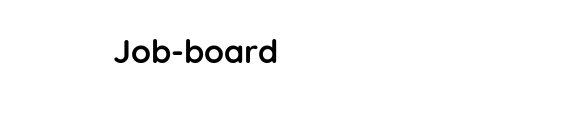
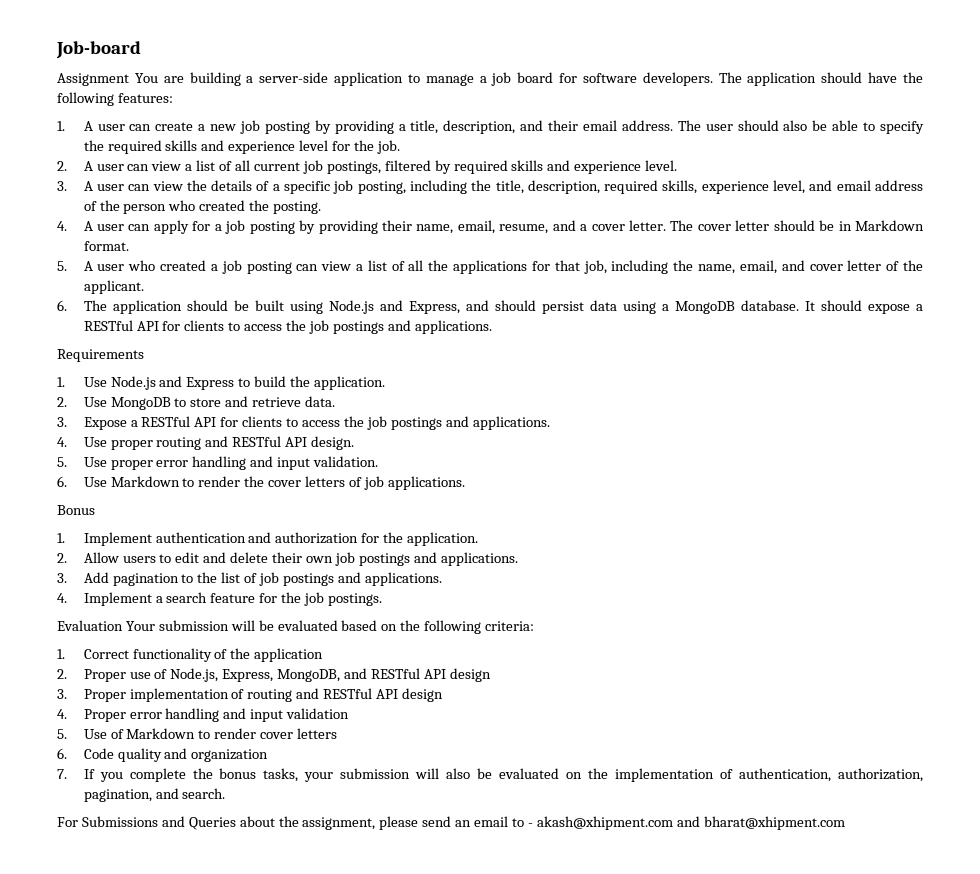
(278, 51) none -> [57,72,924,86] [57,92,173,106] [57,120,924,134] [83,140,400,154] [57,160,678,174] [57,180,924,194] [83,200,322,214] [57,220,924,234] [83,241,129,251] [57,260,924,274] [83,280,144,294] [57,300,923,314] [83,320,492,334] [57,349,144,362] [57,376,386,390] [57,396,336,410] [57,416,550,430] [57,436,355,450] [57,456,379,470] [57,476,465,490] [57,505,95,515] [57,532,479,546] [57,552,518,566] [57,572,442,586] [57,592,383,606] [57,620,535,634] [57,648,324,662] [57,668,491,682] [57,688,444,702] [57,708,350,722] [57,728,338,739] [57,748,269,762] [57,768,923,782] [83,788,226,802] [57,816,845,830] // Assignment You are building a server-side application to manage a job board for software developers. The application should have the following features: // 1. A user can create a new job posting by providing a title, description, and their email address. The user should also be able to specify the required skills and experience level for the job. // 2. A user can view a list of all current job postings, filtered by required skills and experience level. // 3. A user can view the details of a specific job posting, including the title, description, required skills, experience level, and email address of the person who created the posting. // 4. A user can apply for a job posting by providing their name, email, resume, and a cover letter. The cover letter should be in Markdown format. // 5. A user who created a job posting can view a list of all the applications for that job, including the name, email, and cover letter of the applicant. // 6. The application should be built using Node.js and Express, and should persist data using a MongoDB database. It should expose a RESTful API for clients to access the job postings and applications. // Requirements // 1. Use Node.js and Express to build the application. // 2. Use MongoDB to store and retrieve data. // 3. Expose a RESTful API for clients to access the job postings and applications. // 4. Use proper routing and RESTful API design. // 5. Use proper error handling and input validation. // 6. Use Markdown to render the cover letters of job applications. // Bonus // 1. Implement authentication and authorization for the application. // 2. Allow users to edit and delete their own job postings and applications. // 3. Add pagination to the list of job postings and applications. // 4. Implement a search feature for the job postings. // Evaluation Your submission will be evaluated based on the following criteria: // 1. Correct functionality of the application // 2. Proper use of Node.js, Express, MongoDB, and RESTful API design // 3. Proper implementation of routing and RESTful API design // 4. Proper error handling and input validation // 5. Use of Markdown to render cover letters // 6. Code quality and organization // 7. If you complete the bonus tasks, your submission will also be evaluated on the implementation of authentication, authorization, pagination, and search. // For Submissions and Queries about the assignment, please send an email to - akash@xhipment.com and bharat@xhipment.com

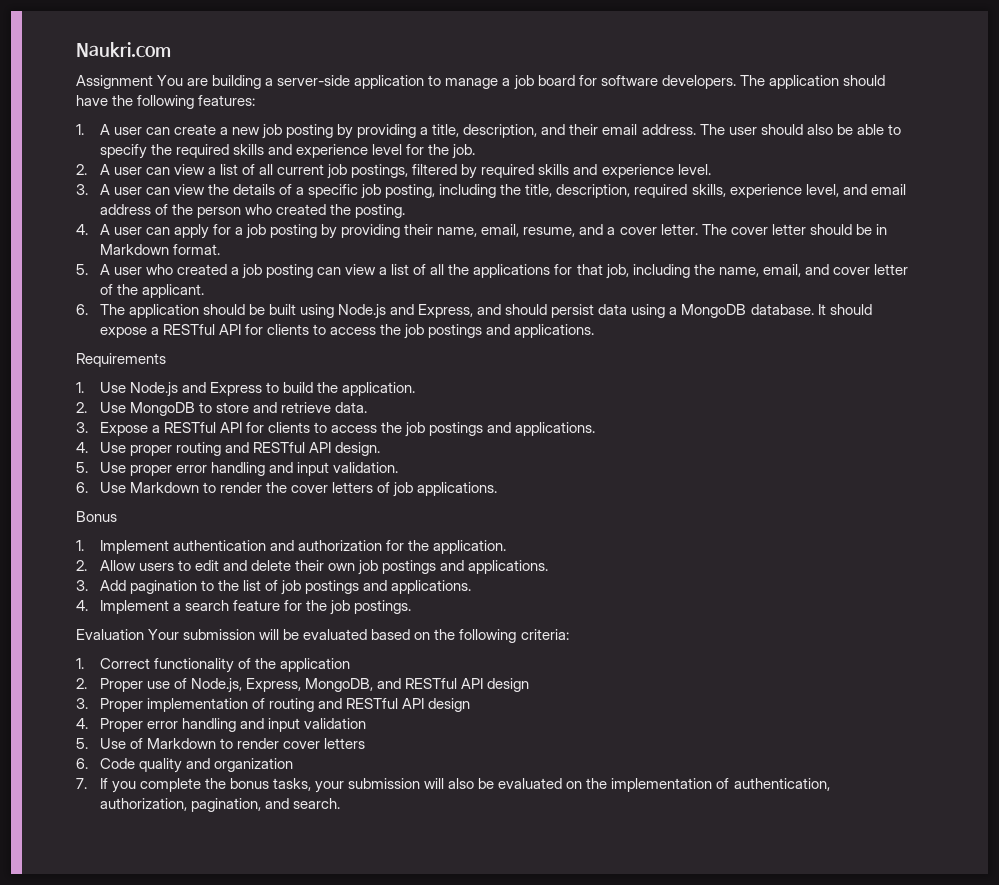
[56,41,141,59] Job-board -> [76,42,171,58] Naukri.com
[57,816,845,830] // For Submissions and Queries about the assignment, please send an email to - akash@xhipment.com and bharat@xhipment.com -> (340, 803) none

